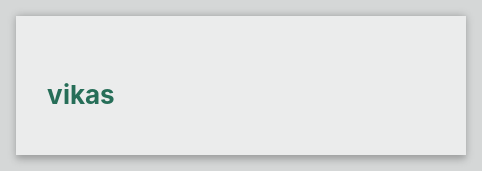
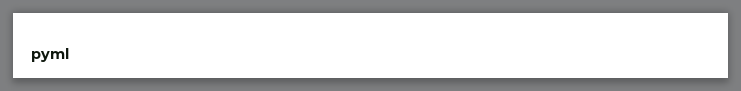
[47,83,115,104] vikas -> [31,48,69,62] pyml

